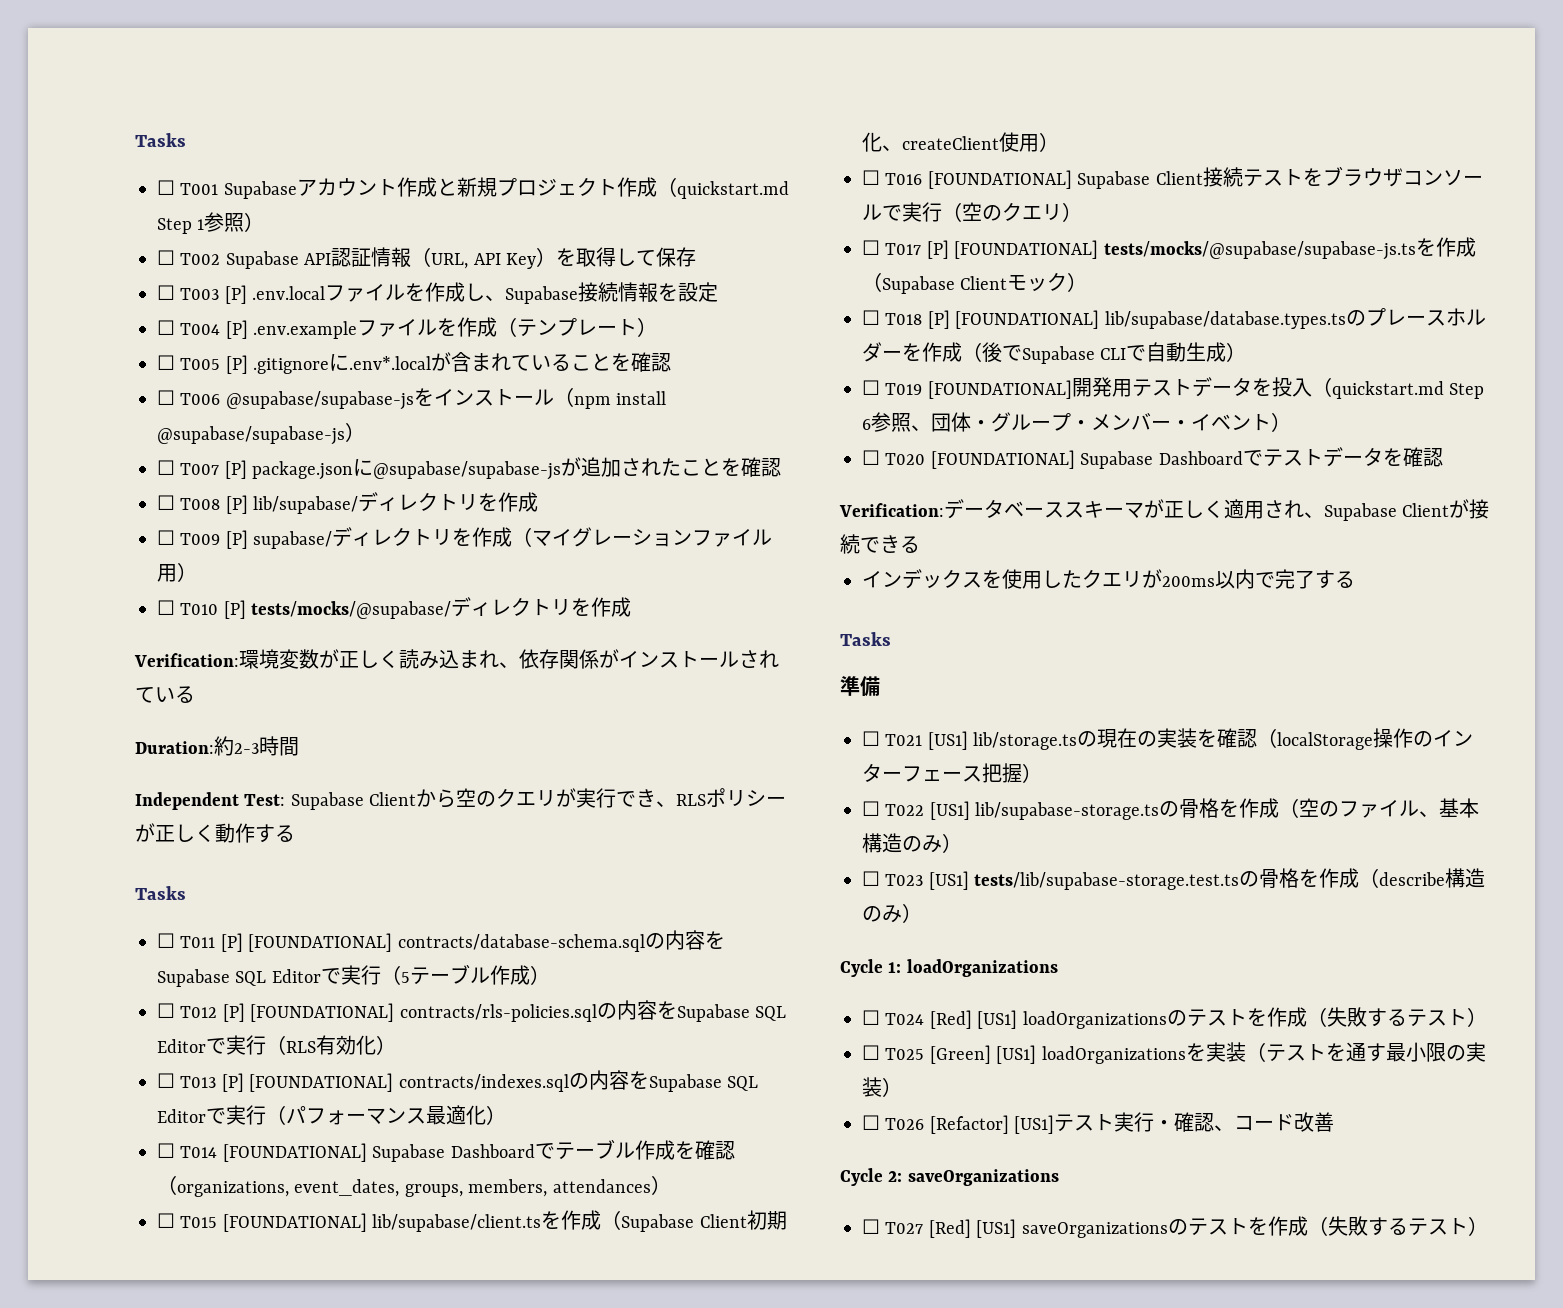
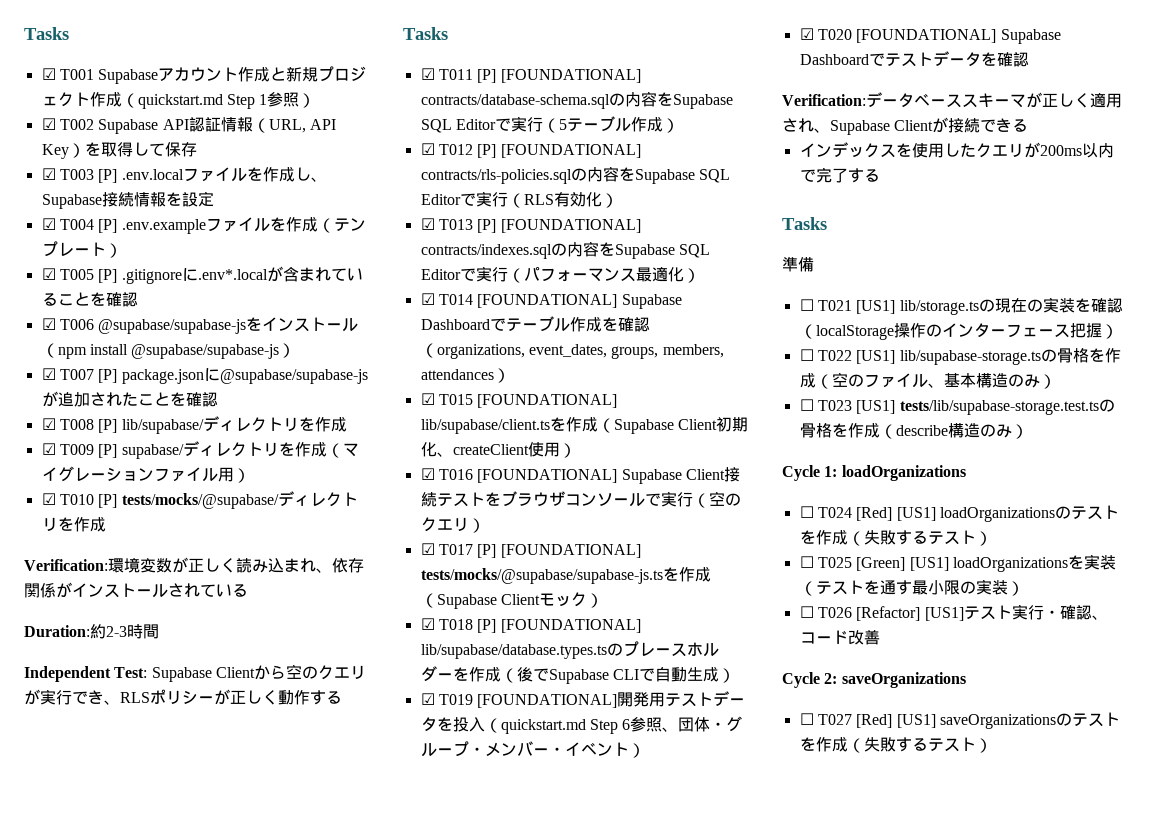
[135,133,186,147] [157,180,175,195] Tasks // ☐ -> [24,27,69,40] [41,68,56,80] Tasks // ☑
[157,250,175,265] ☐ -> [41,118,56,130] ☑
[157,285,175,300] ☐ -> [41,168,56,180] ☑
[157,320,175,335] ☐ -> [41,218,56,230] ☑
[157,355,175,370] ☐ -> [41,268,56,280] ☑
[157,390,175,405] ☐ -> [41,318,56,330] ☑
[157,460,175,475] ☐ -> [41,368,56,380] ☑
[157,495,175,510] ☐ -> [41,418,56,430] ☑
[157,530,175,545] ☐ -> [41,443,56,455] ☑
[157,600,175,615] ☐ -> [41,493,56,505] ☑
[157,933,175,948] ☐ -> [420,68,435,80] ☑
[157,1003,175,1018] ☐ -> [420,143,435,155] ☑
[157,1073,175,1088] ☐ -> [420,218,435,230] ☑
[157,1143,175,1158] ☐ -> [420,293,435,305] ☑
[157,1213,175,1228] ☐ -> [420,393,435,405] ☑
[862,170,880,185] ☐ -> [420,468,435,480] ☑
[862,240,880,255] ☐ -> [420,543,435,555] ☑
[862,310,880,325] ☐ -> [420,618,435,630] ☑
[862,380,880,395] ☐ -> [420,693,435,705] ☑
[862,450,880,465] ☐ -> [799,28,814,40] ☑

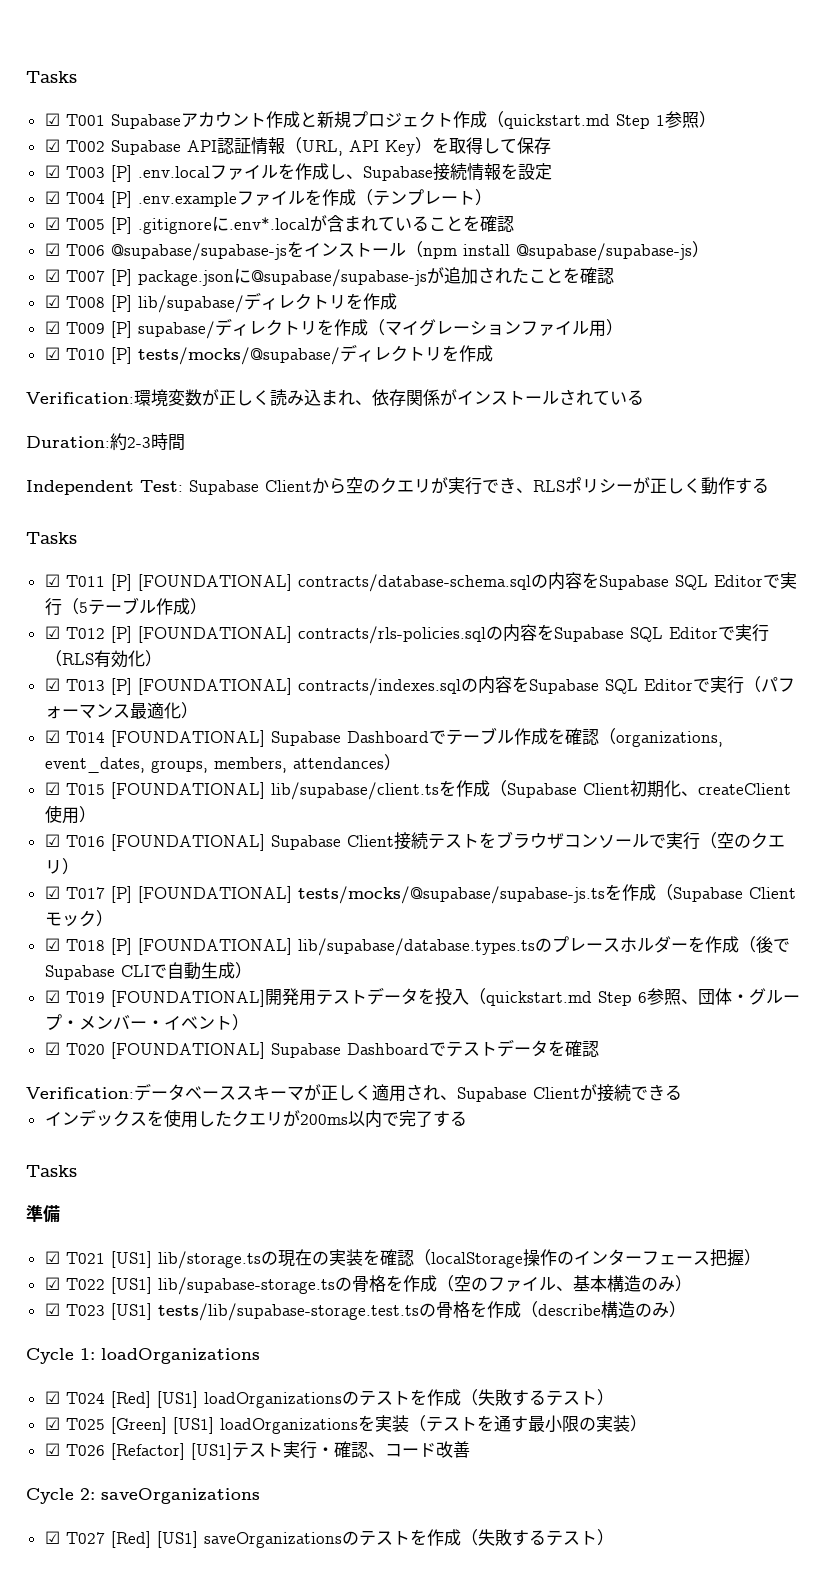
[799,299,814,311] ☐ -> [44,1251,60,1264] ☑
[799,349,814,361] ☐ -> [44,1277,60,1290] ☑
[799,399,814,411] ☐ -> [44,1303,60,1316] ☑
[799,506,814,518] ☐ -> [44,1391,60,1404] ☑
[799,556,814,568] ☐ -> [44,1417,60,1430] ☑
[799,606,814,618] ☐ -> [44,1443,60,1456] ☑
[799,713,814,725] ☐ -> [44,1531,60,1544] ☑

